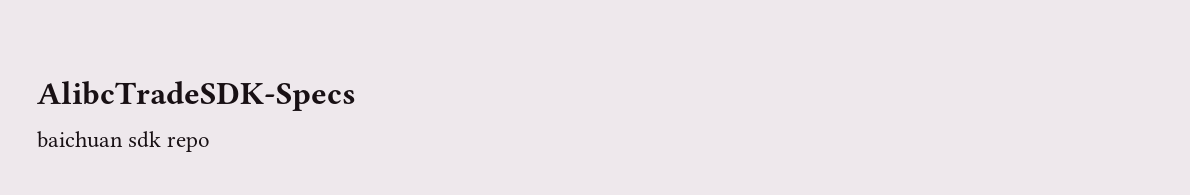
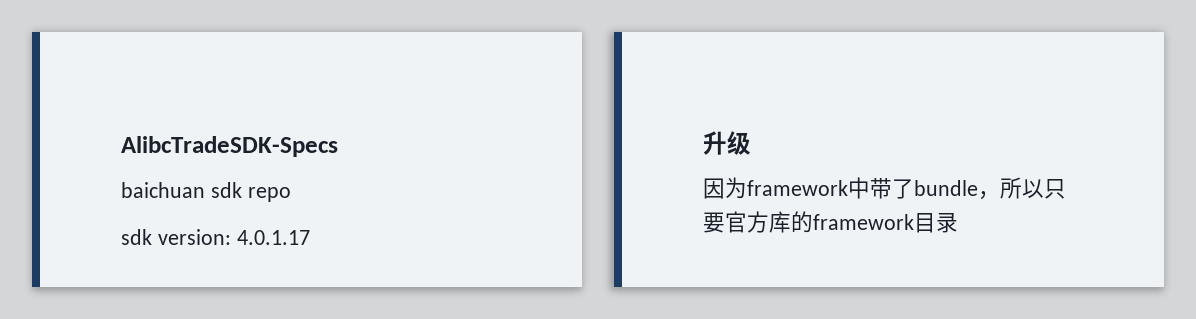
(211, 144) none -> [121,229,310,245] [703,131,751,155] [703,177,1066,200] [703,211,958,233] // sdk version: 4.0.1.17 // 升级 // 因为framework中带了bundle，所以只要官方库的framework目录

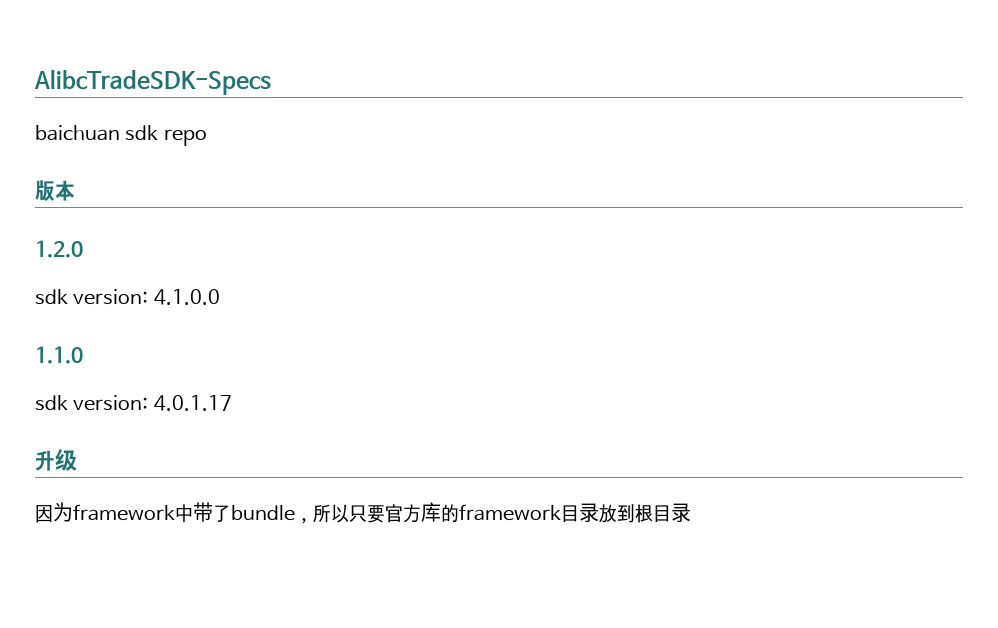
(291, 194) none -> [35,180,75,201] [35,240,83,258] [35,289,220,305] [35,346,83,364] // 版本 // 1.2.0 // sdk version: 4.1.0.0 // 1.1.0
(958, 222) none -> [598,503,691,523] 放到根目录

